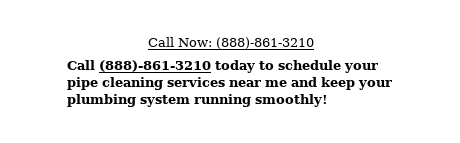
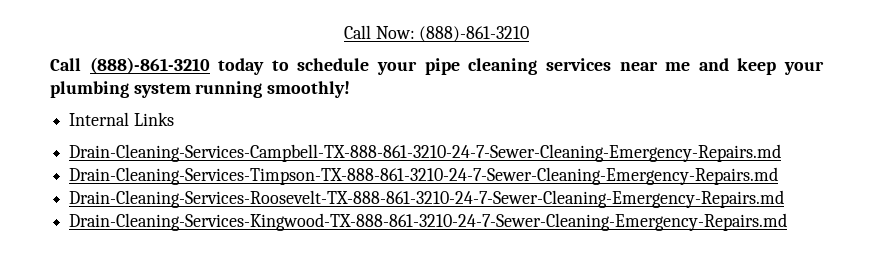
(328, 100) none -> [69,112,174,126] [69,144,782,162] [69,167,779,185] [69,190,785,208] [69,213,788,231] // Internal Links // Drain-Cleaning-Services-Campbell-TX-888-861-3210-24-7-Sewer-Cleaning-Emergency-Repairs.md // Drain-Cleaning-Services-Timpson-TX-888-861-3210-24-7-Sewer-Cleaning-Emergency-Repairs.md // Drain-Cleaning-Services-Roosevelt-TX-888-861-3210-24-7-Sewer-Cleaning-Emergency-Repairs.md // Drain-Cleaning-Services-Kingwood-TX-888-861-3210-24-7-Sewer-Cleaning-Emergency-Repairs.md

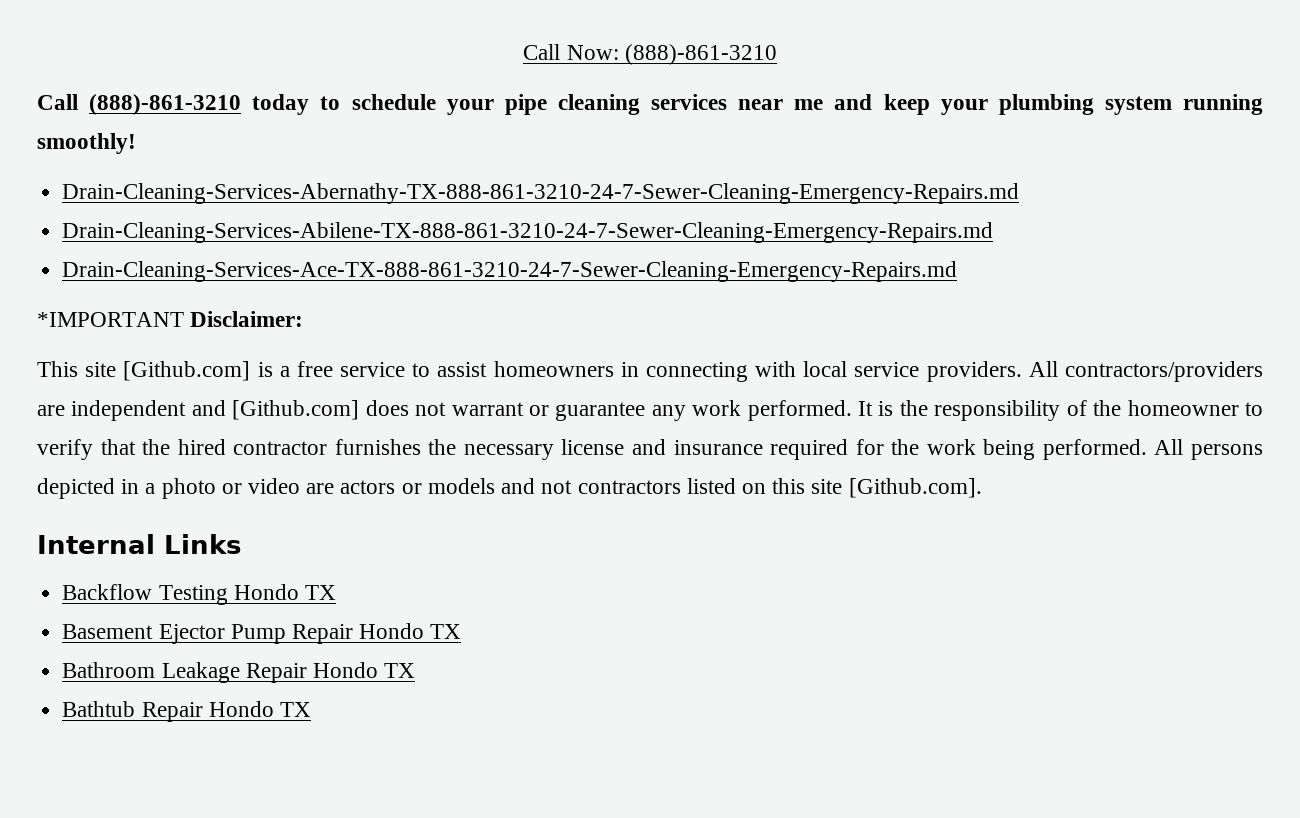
[69,112,174,126] [69,144,782,162] [69,167,779,185] [69,190,785,208] [69,213,788,231] Internal Links // Drain-Cleaning-Services-Campbell-TX-888-861-3210-24-7-Sewer-Cleaning-Emergency-Repairs.md // Drain-Cleaning-Services-Timpson-TX-888-861-3210-24-7-Sewer-Cleaning-Emergency-Repairs.md // Drain-Cleaning-Services-Roosevelt-TX-888-861-3210-24-7-Sewer-Cleaning-Emergency-Repairs.md // Drain-Cleaning-Services-Kingwood-TX-888-861-3210-24-7-Sewer-Cleaning-Emergency-Repairs.md -> [62,183,1020,204] [62,222,994,243] [62,261,958,282] [37,311,304,327] [37,361,1263,382] [37,400,1264,421] [37,439,1263,460] [37,478,982,499] [37,534,241,554] [62,584,336,605] [62,623,462,644] [62,662,416,683] [62,701,311,722] Drain-Cleaning-Services-Abernathy-TX-888-861-3210-24-7-Sewer-Cleaning-Emergency-Repairs.md // Drain-Cleaning-Services-Abilene-TX-888-861-3210-24-7-Sewer-Cleaning-Emergency-Repairs.md // Drain-Cleaning-Services-Ace-TX-888-861-3210-24-7-Sewer-Cleaning-Emergency-Repairs.md // *IMPORTANT Disclaimer: // This site [Github.com] is a free service to assist homeowners in connecting with local service providers. All contractors/providers are independent and [Github.com] does not warrant or guarantee any work performed. It is the responsibility of the homeowner to verify that the hired contractor furnishes the necessary license and insurance required for the work being performed. All persons depicted in a photo or video are actors or models and not contractors listed on this site [Github.com]. // Internal Links // Backflow Testing Hondo TX // Basement Ejector Pump Repair Hondo TX // Bathroom Leakage Repair Hondo TX // Bathtub Repair Hondo TX

